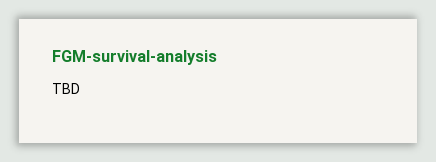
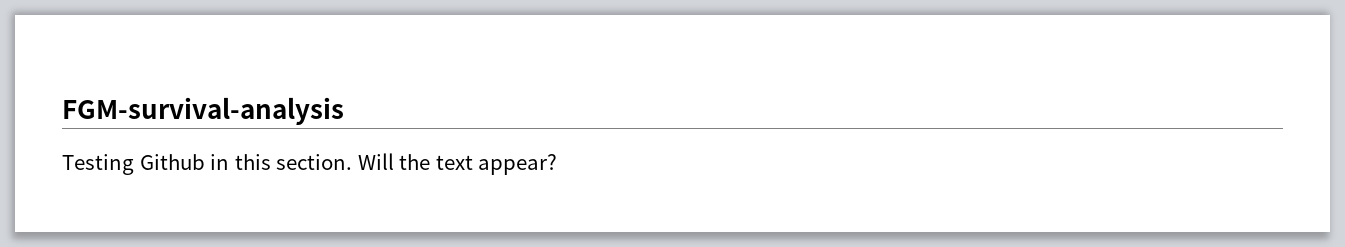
[52,83,80,94] TBD -> [62,153,558,175] Testing Github in this section. Will the text appear?

